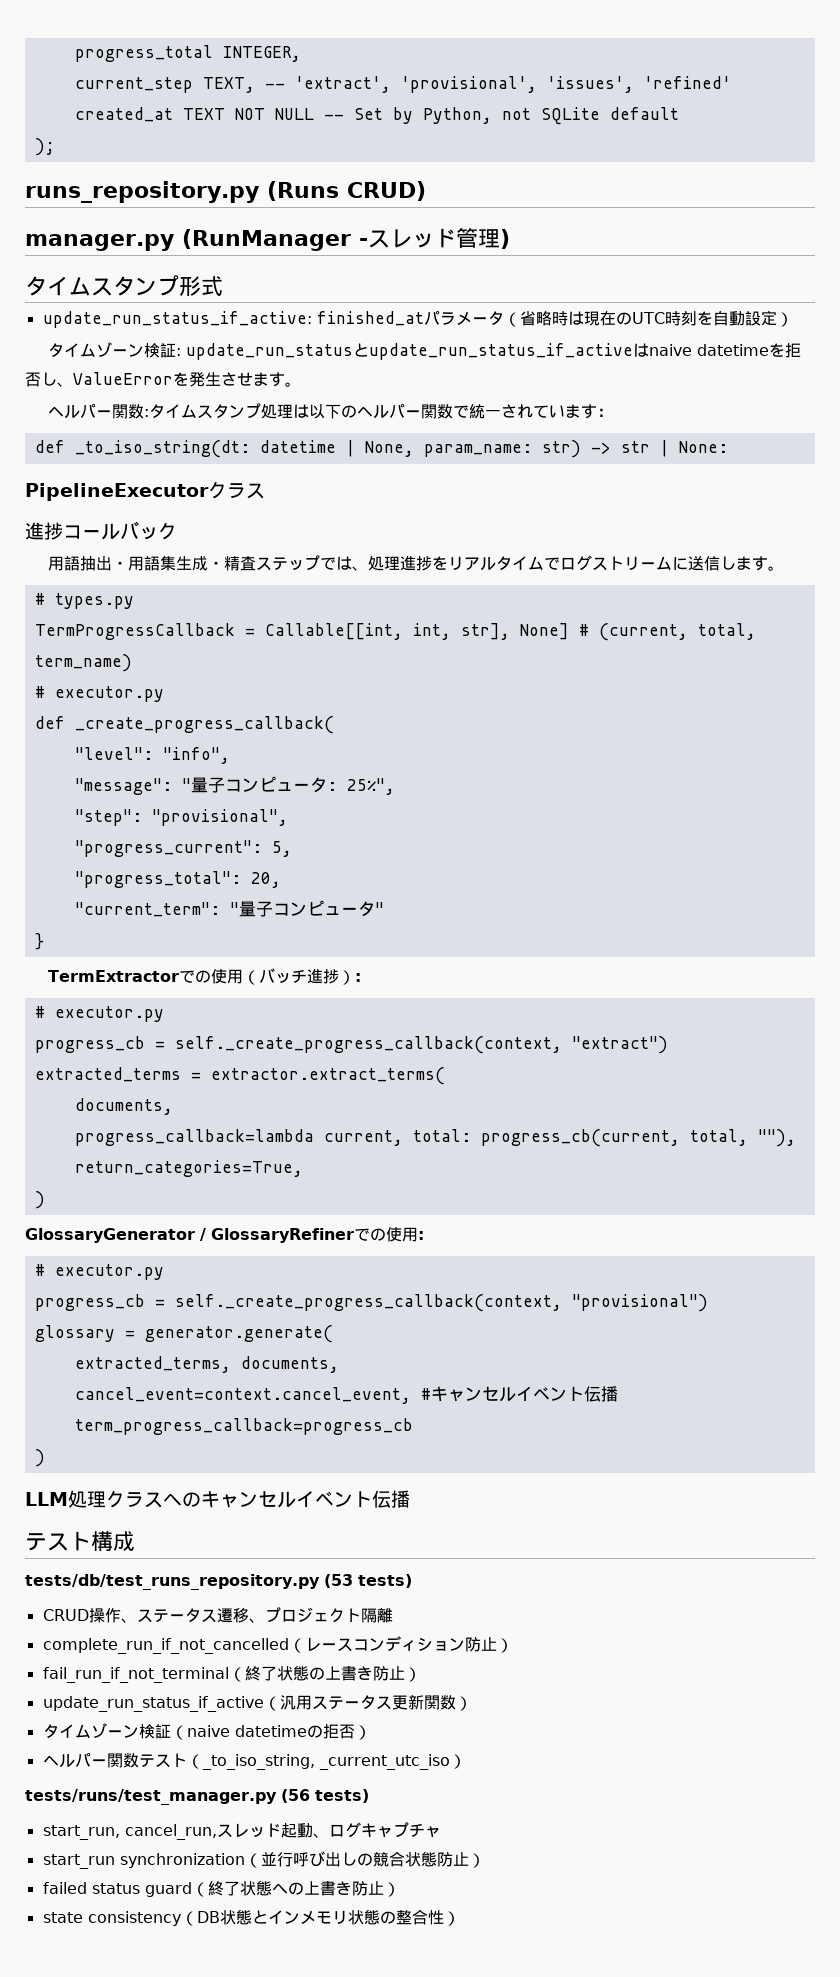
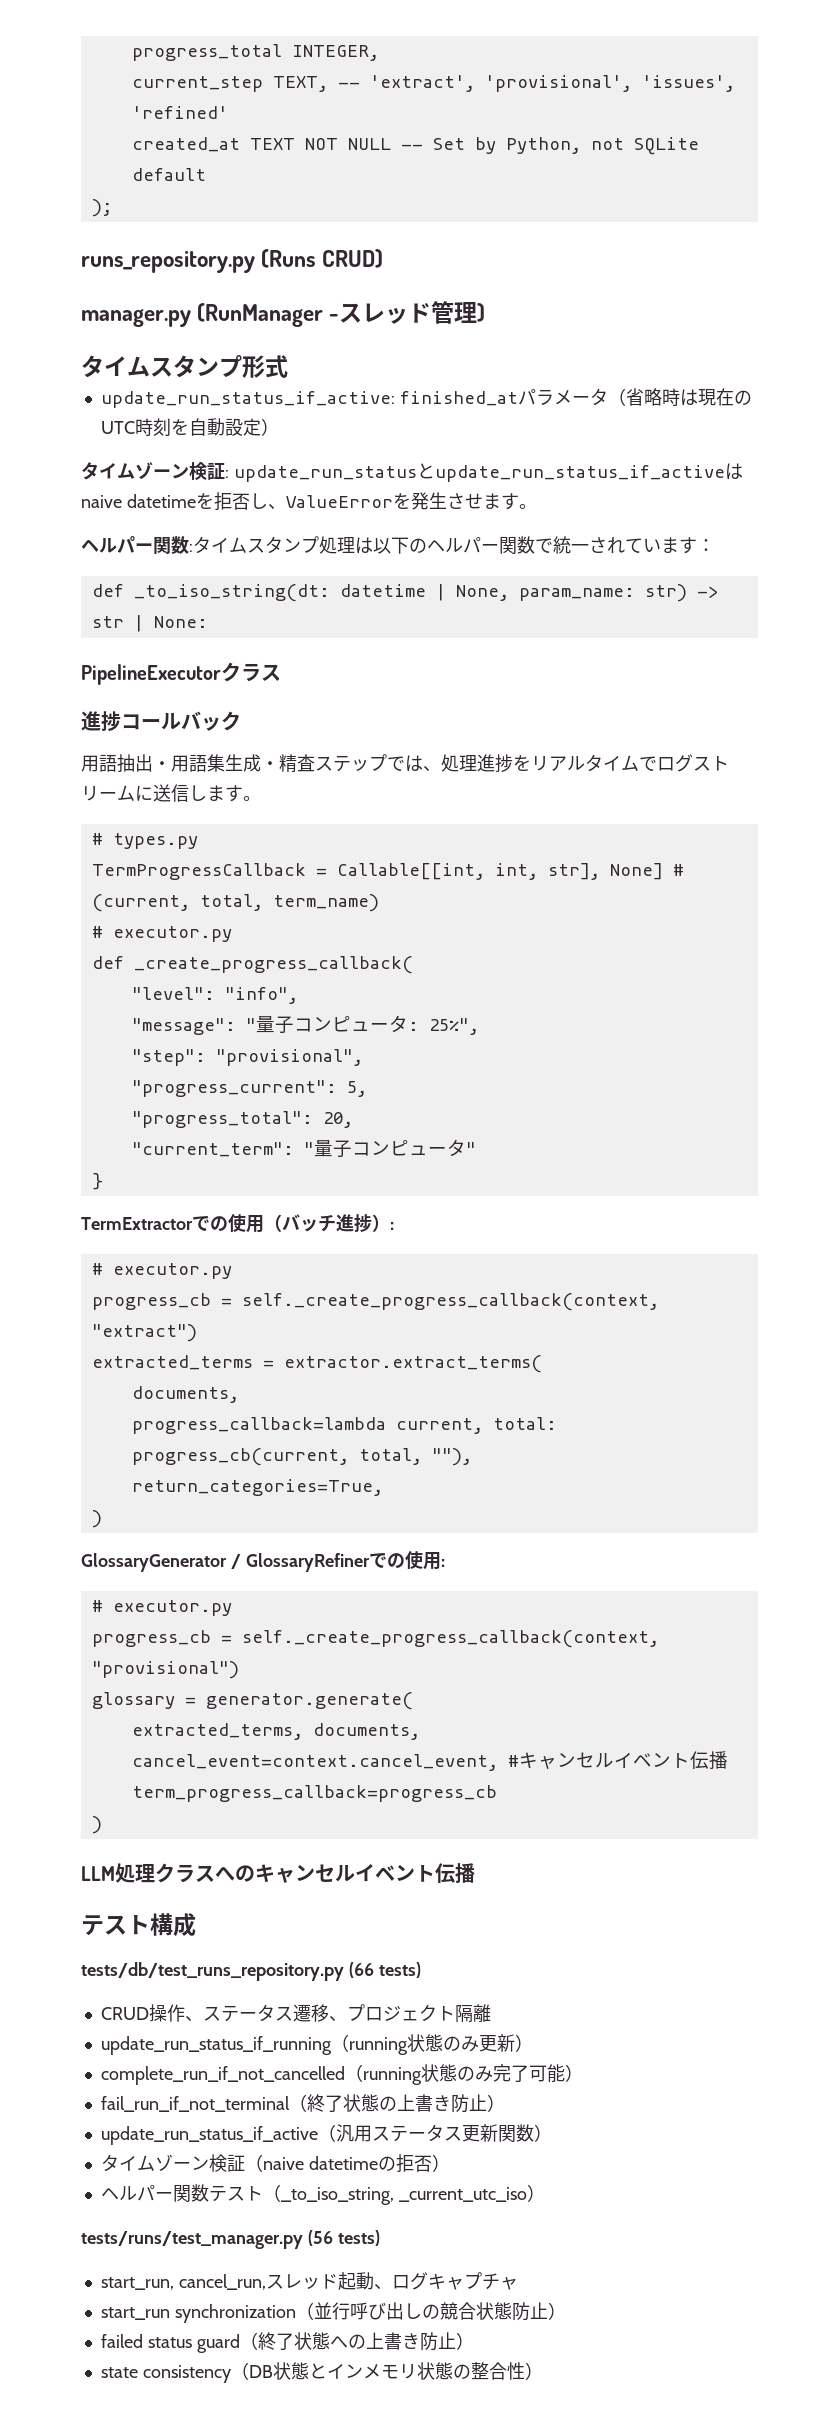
[323,1574,353,1588] (53 -> [348,1962,374,1978] (66
[42,1636,497,1654] complete_run_if_not_cancelled（レースコンディション防止 -> [100,2034,533,2055] [100,2064,565,2085] update_run_status_if_running（running状態のみ更新） // complete_run_if_not_cancelled（running状態のみ完了可能

